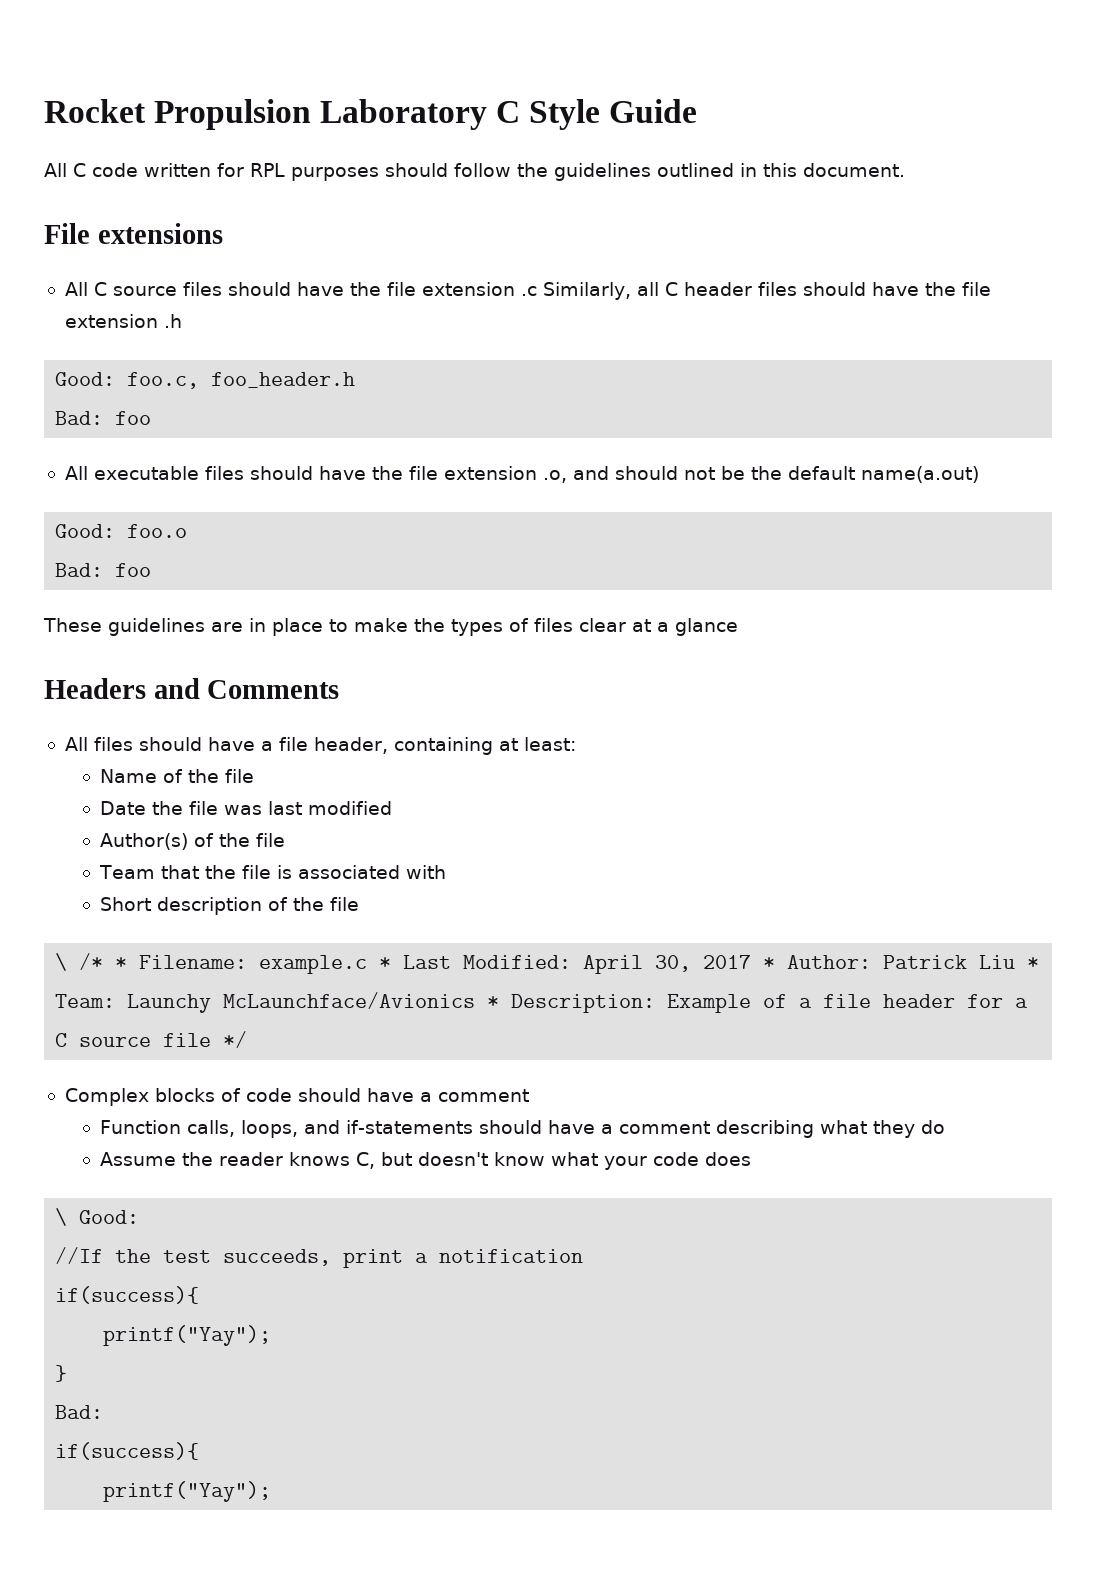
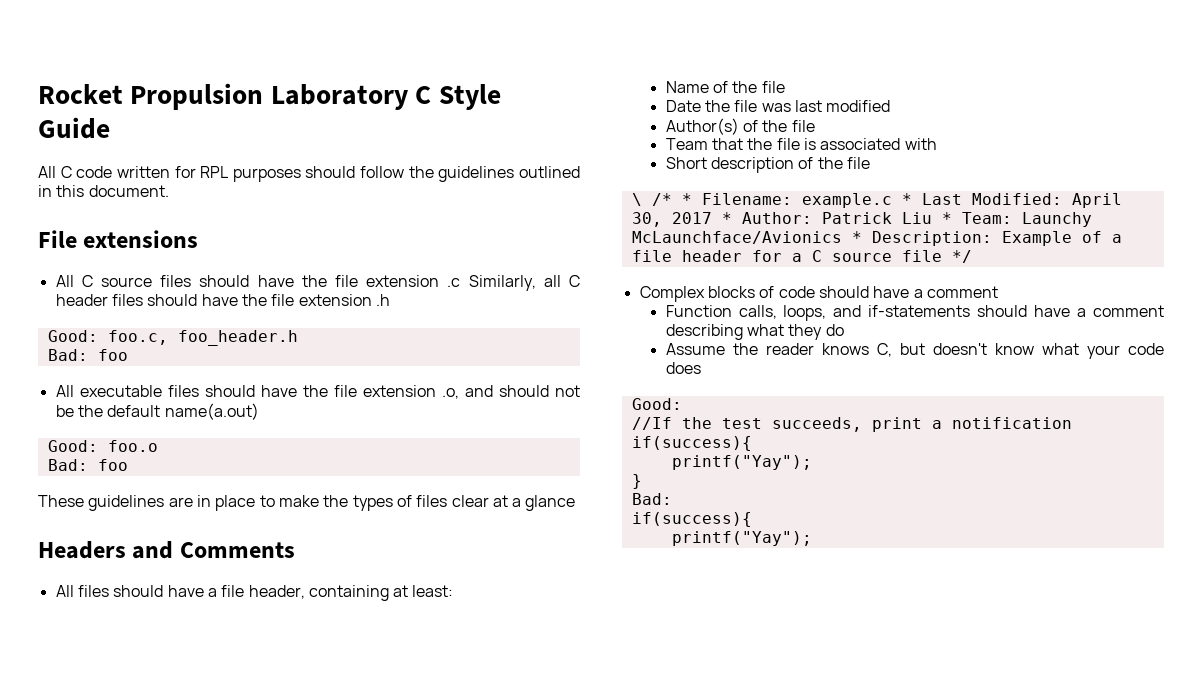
[55,1208,68,1226] \ -> (701, 368) none

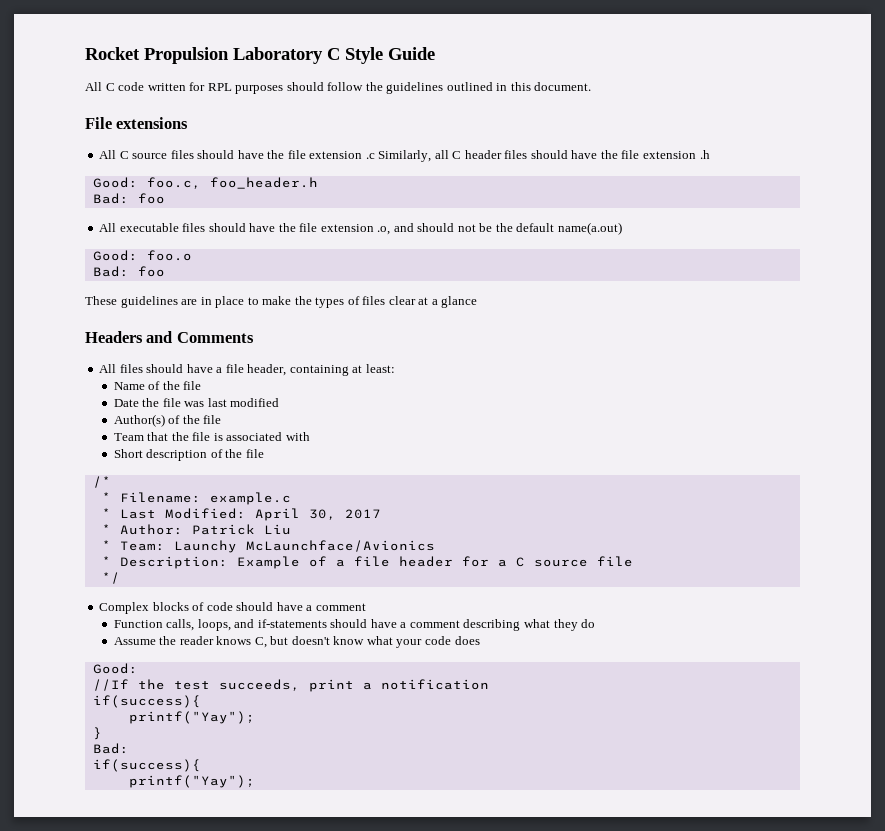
[631,193,642,206] \ -> (264, 453) none
(672, 199) none -> (111, 482) //
(892, 200) none -> (291, 498) //
(712, 218) none -> (381, 514) //
(932, 218) none -> (291, 529) //
(842, 237) none -> (435, 546) //
(942, 256) none -> (633, 561) //

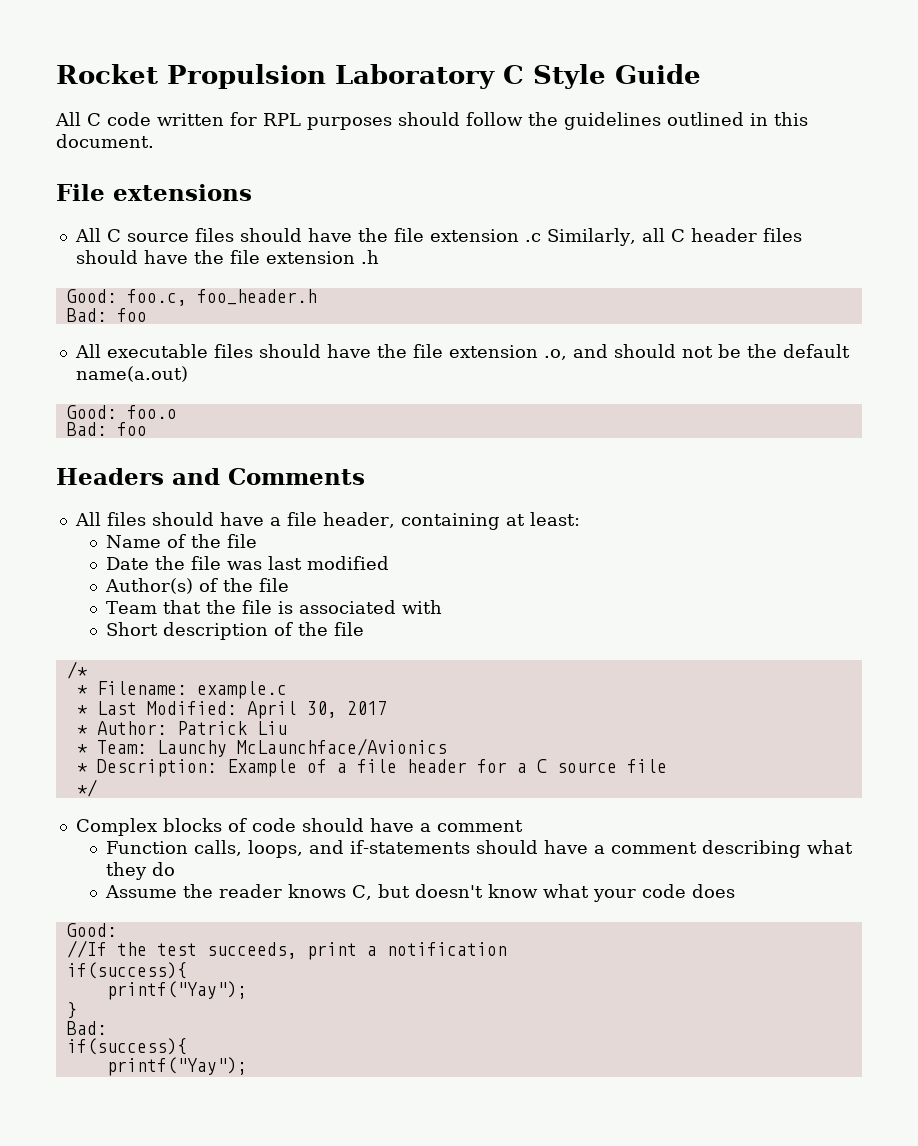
[85,296,478,308] // These guidelines are in place to make the types of files clear at a glance -> (147, 429) none

